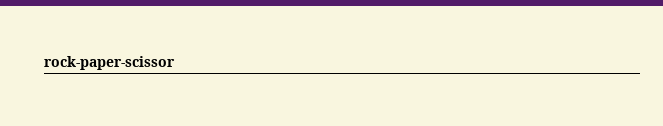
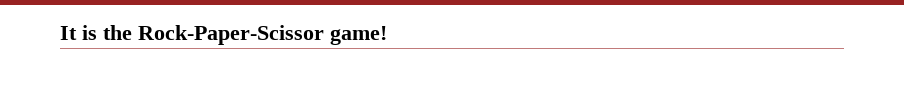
[44,56,175,70] rock-paper-scissor -> [60,25,387,45] It is the Rock-Paper-Scissor game!

